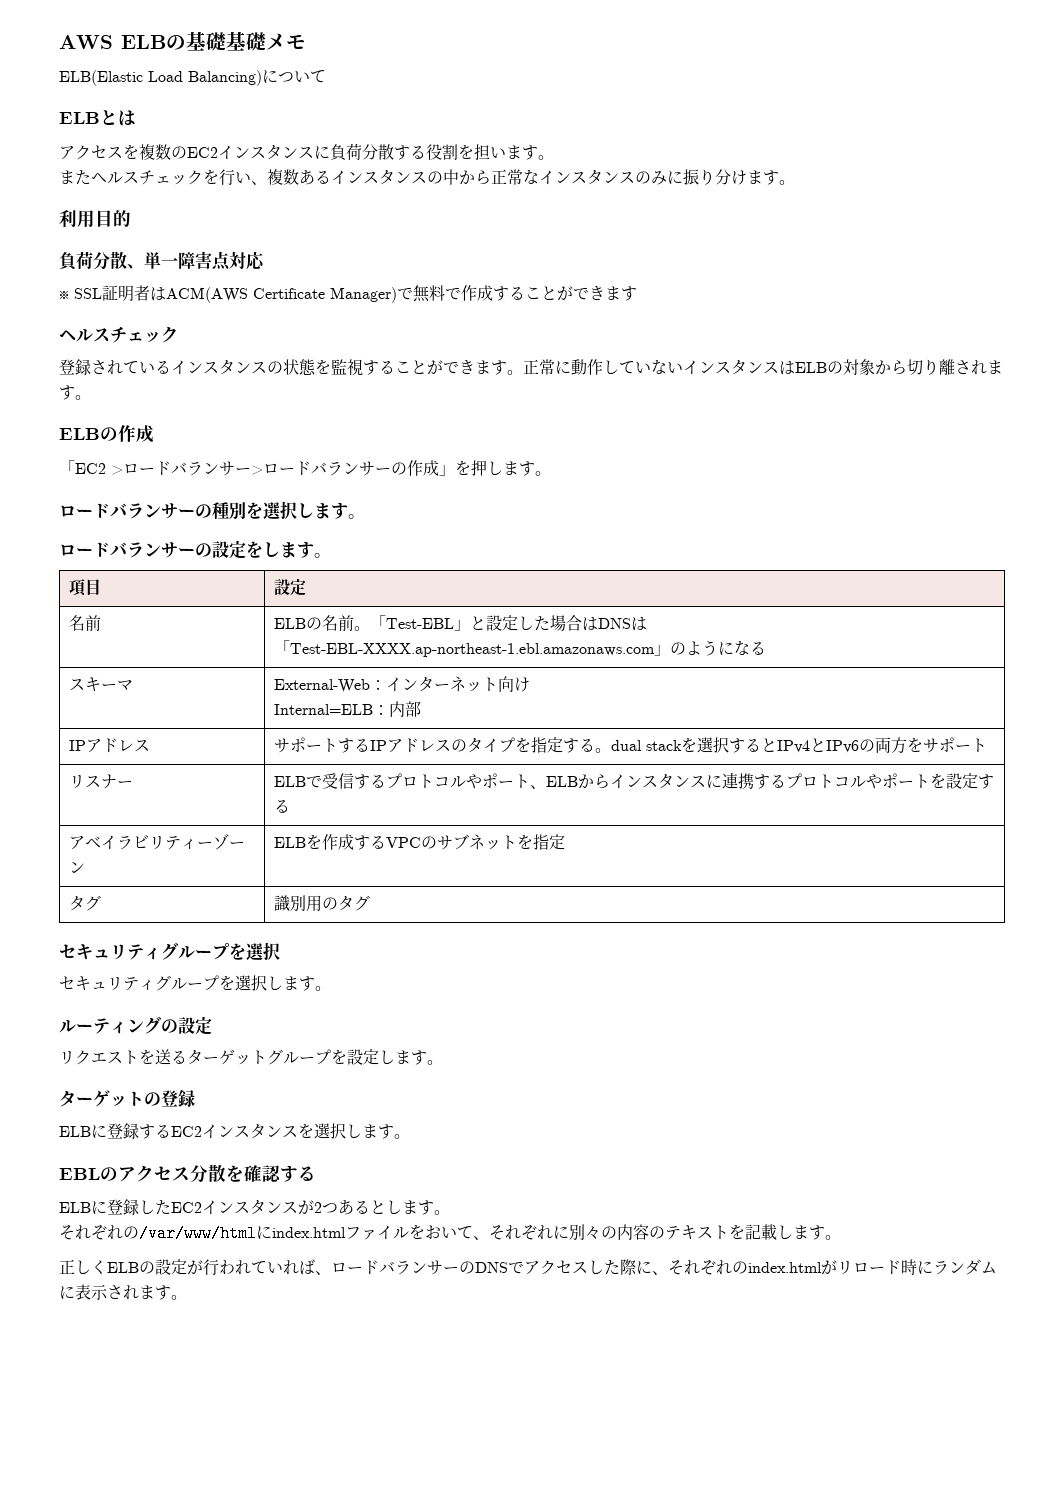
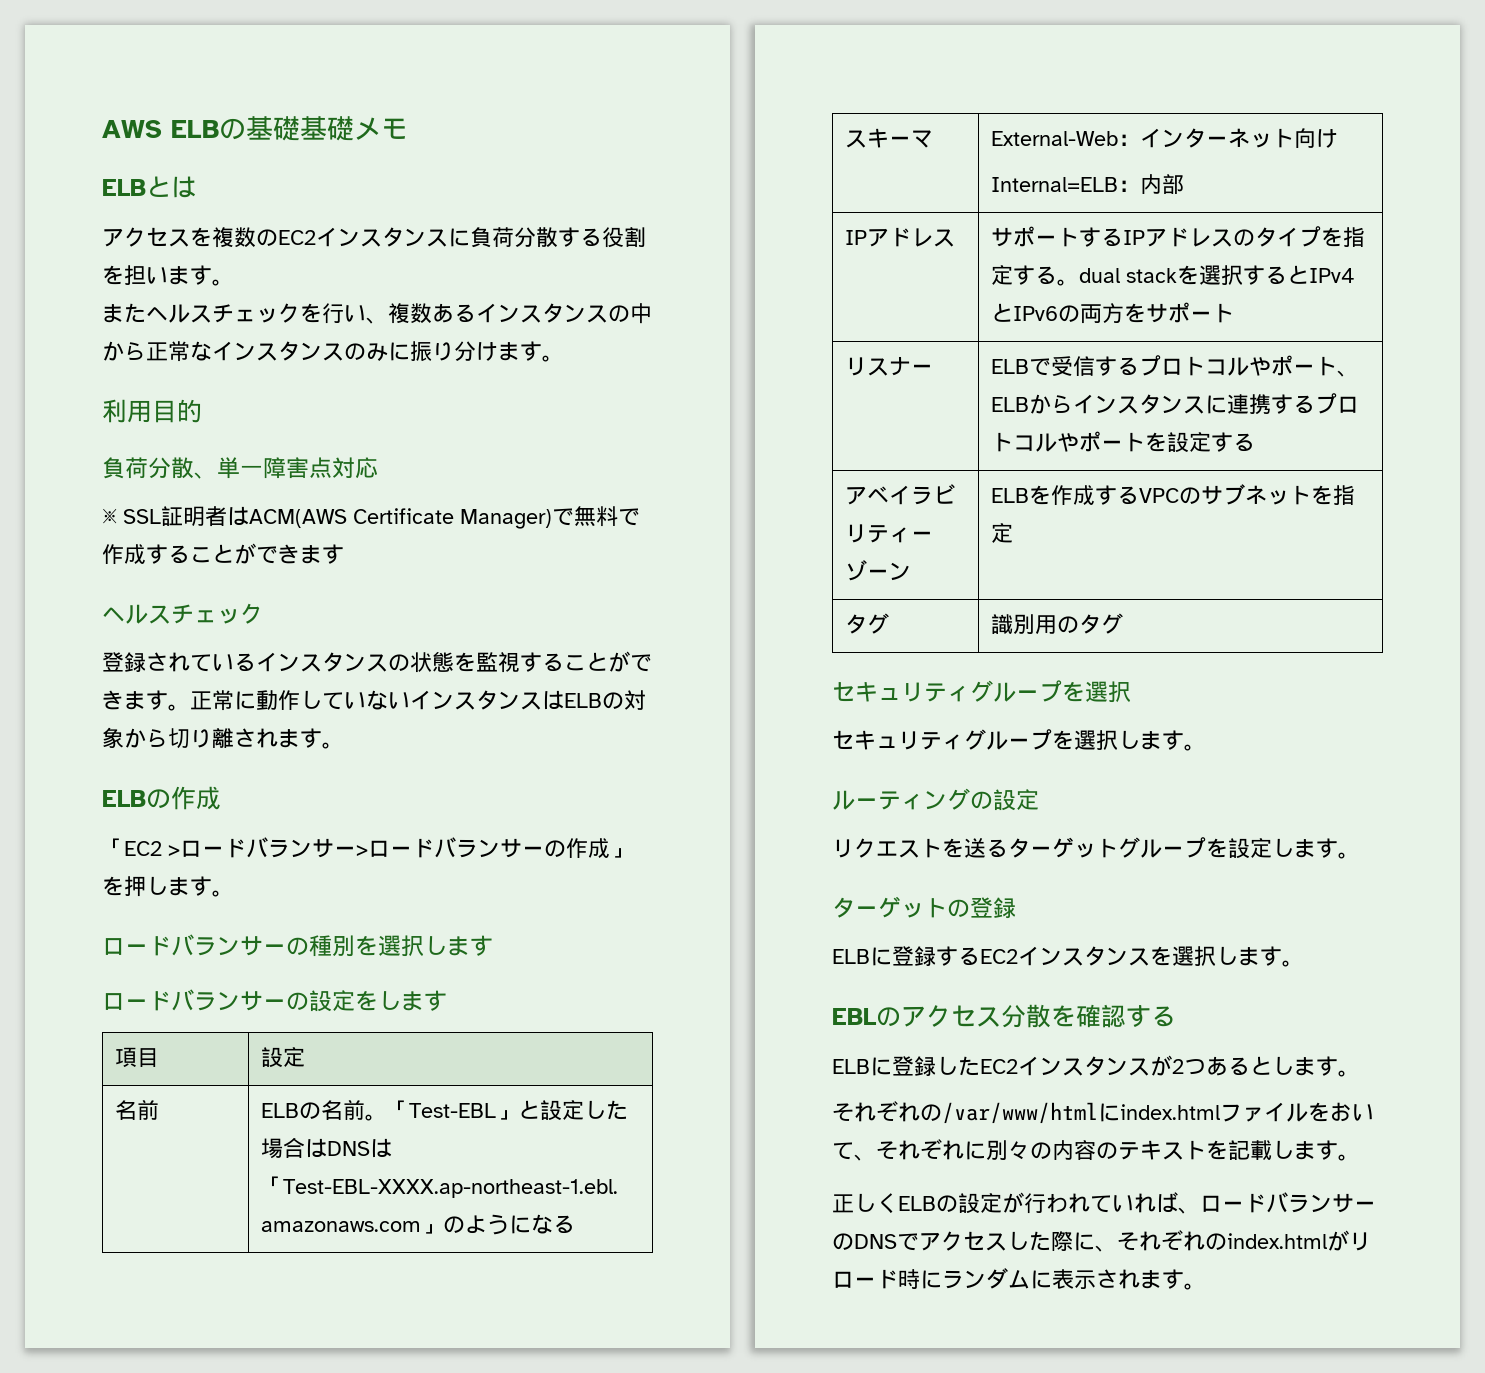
[59,69,326,86] // ELB(Elastic Load Balancing)について -> (408, 128) none
[348,514,365,519] 。 -> (493, 945) none
[314,553,331,558] 。 -> (447, 1000) none

